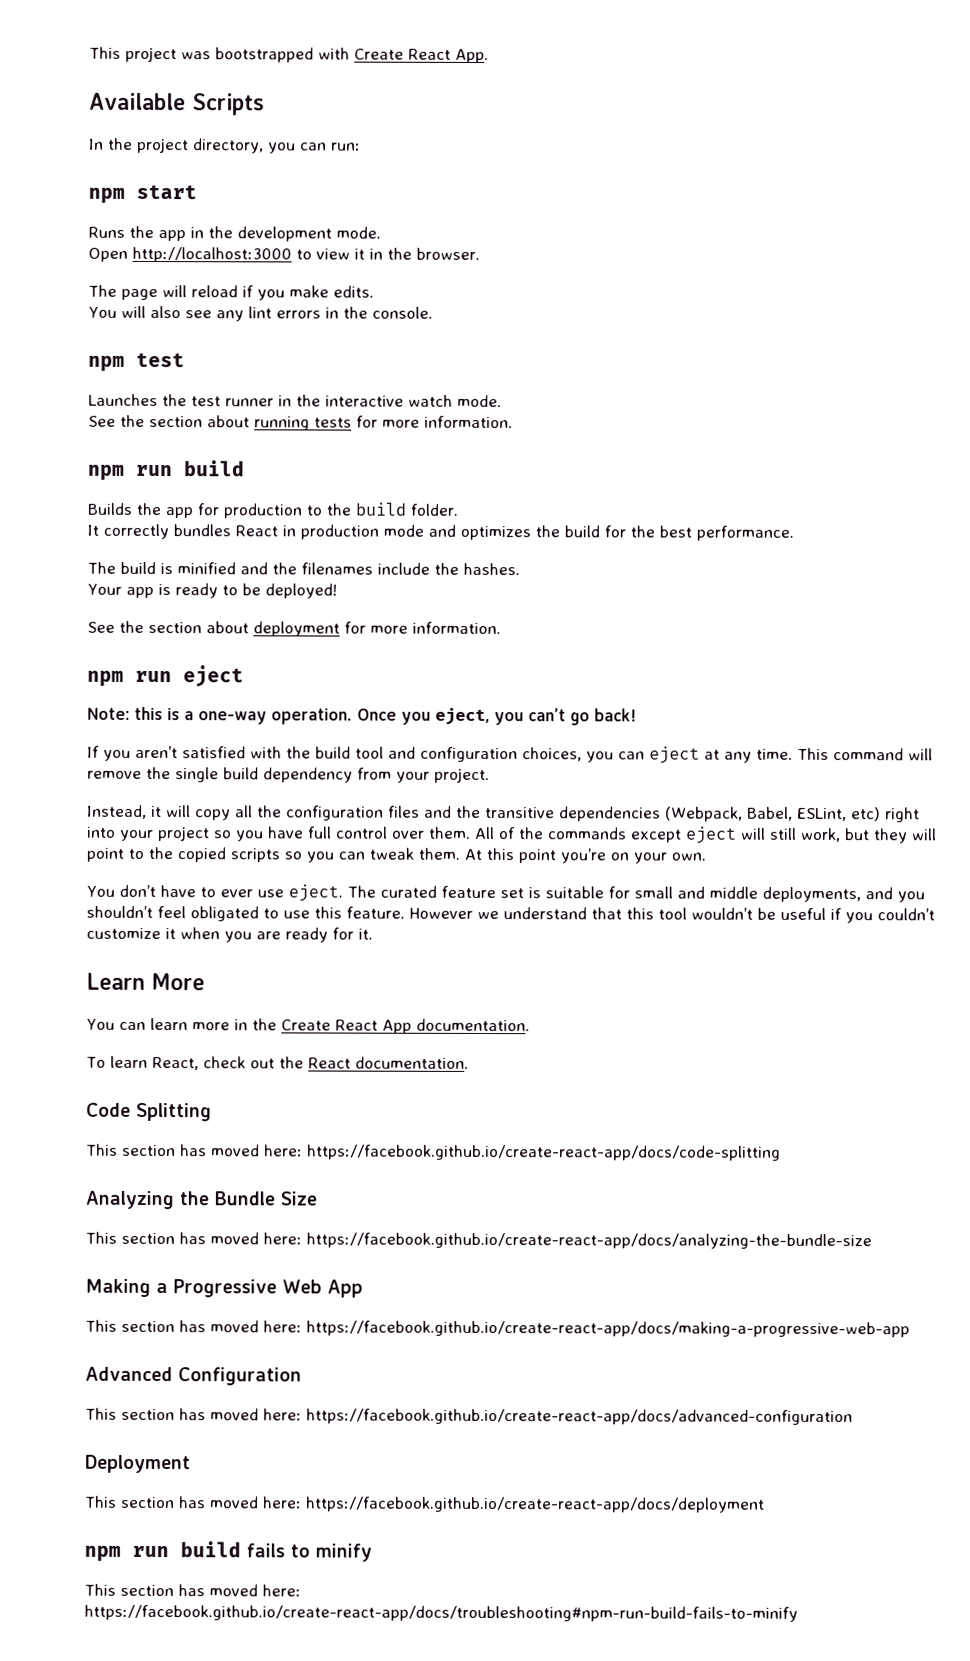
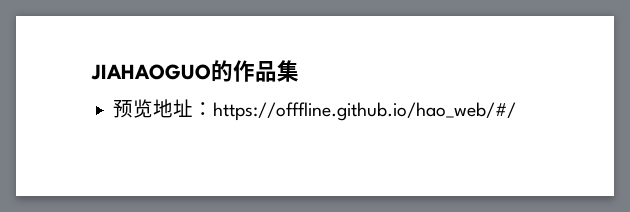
[89,46,489,64] [89,92,265,116] [89,137,361,154] [88,184,197,204] [88,225,381,242] [88,246,480,263] [88,284,374,301] [88,305,433,322] [88,352,185,372] [88,393,502,408] [88,414,513,431] [88,460,245,481] [87,502,458,519] [87,523,794,541] [87,561,520,576] [87,583,337,599] [87,620,501,637] [87,665,244,688] [87,706,637,726] [87,745,933,764] [87,766,490,784] [87,804,920,823] [86,826,937,844] [86,847,706,864] [86,884,925,903] [86,905,935,924] [86,927,373,943] [86,972,205,991] [86,1018,530,1034] [86,1055,469,1071] [86,1102,212,1122] [86,1143,781,1161] [85,1190,317,1210] [85,1231,872,1250] [85,1278,363,1298] [85,1319,910,1338] [85,1366,302,1386] [85,1407,853,1426] [85,1454,191,1474] [84,1495,765,1513] [84,1541,372,1562] [84,1583,301,1597] [84,1604,798,1622] This project was bootstrapped with Create React App. // Available Scripts // In the project directory, you can run: // npm start // Runs the app in the development mode. // Open http://localhost:3000 to view it in the browser. // The page will reload if you make edits. // You will also see any lint errors in the console. // npm test // Launches the test runner in the interactive watch mode. // See the section about running tests for more information. // npm run build // Builds the app for production to the build folder. // It correctly bundles React in production mode and optimizes the build for the best performance. // The build is minified and the filenames include the hashes. // Your app is ready to be deployed! // See the section about deployment for more information. // npm run eject // Note: this is a one-way operation. Once you eject, you can’t go back! // If you aren’t satisfied with the build tool and configuration choices, you can eject at any time. This command will remove the single build dependency from your project. // Instead, it will copy all the configuration files and the transitive dependencies (Webpack, Babel, ESLint, etc) right into your project so you have full control over them. All of the commands except eject will still work, but they will point to the copied scripts so you can tweak them. At this point you’re on your own. // You don’t have to ever use eject. The curated feature set is suitable for small and middle deployments, and you shouldn’t feel obligated to use this feature. However we understand that this tool wouldn’t be useful if you couldn’t customize it when you are ready for it. // Learn More // You can learn more in the Create React App documentation. // To learn React, check out the React documentation. // Code Splitting // This section has moved here: https://facebook.github.io/create-react-app/docs/code-splitting // Analyzing the Bundle Size // This section has moved here: https://facebook.github.io/create-react-app/docs/analyzing-the-bundle-size // Making a Progressive Web App // This section has moved here: https://facebook.github.io/create-react-app/docs/making-a-progressive-web-app // Advanced Configuration // This section has moved here: https://facebook.github.io/create-react-app/docs/advanced-configuration // Deployment // This section has moved here: https://facebook.github.io/create-react-app/docs/deployment // npm run build fails to minify // This section has moved here: https://facebook.github.io/create-react-app/docs/troubleshooting#npm-run-build-fails-to-minify -> [91,60,299,82] [113,99,517,121] JIAHAOGUO的作品集 // 预览地址：https://offfline.github.io/hao_web/#/

